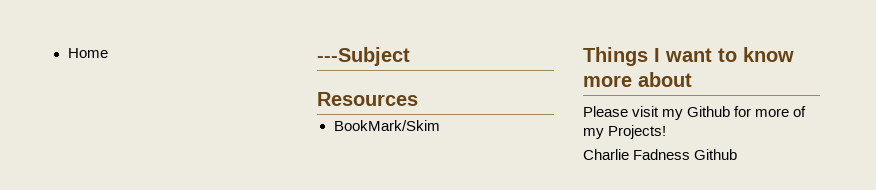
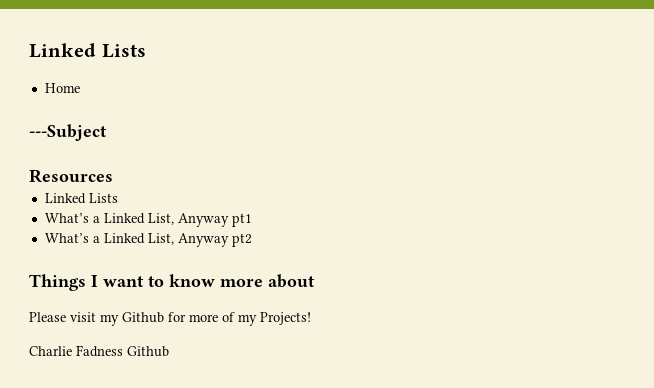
(67, 53) none -> [29,43,146,58] Linked Lists //
[333,120,440,131] BookMark/Skim -> [44,193,118,204] [44,213,252,227] [44,233,252,247] Linked Lists // What’s a Linked List, Anyway pt1 // What’s a Linked List, Anyway pt2

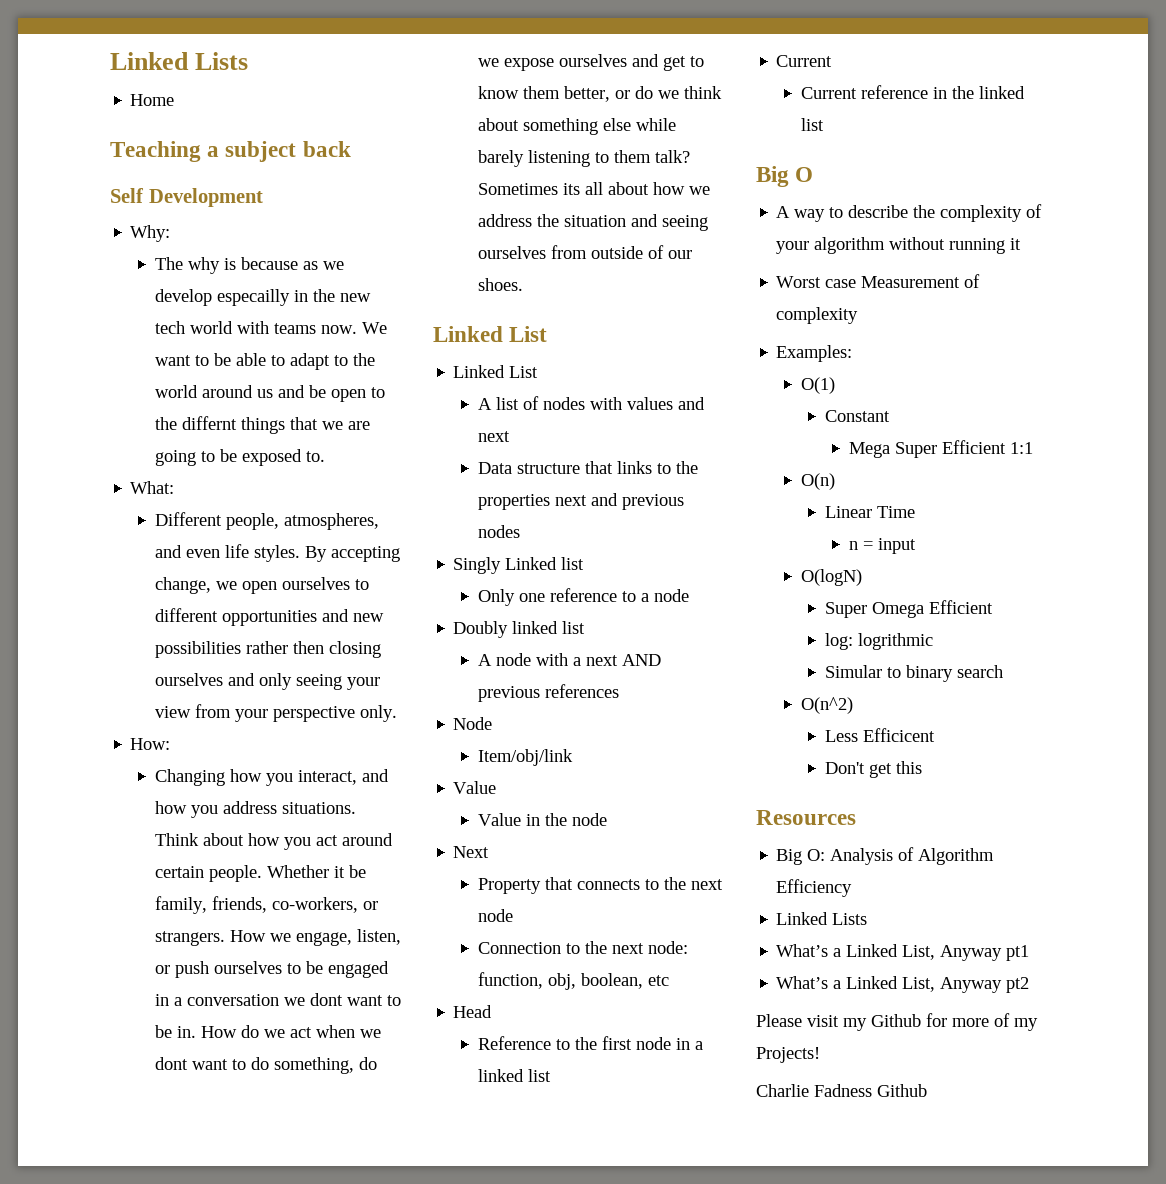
[29,124,107,141] [29,169,113,183] ---Subject // Resources -> [110,141,351,162] [110,188,263,207] [130,225,171,242] [154,257,344,274] [154,289,371,306] [154,321,387,334] [154,353,375,370] [154,385,385,402] [154,416,370,434] [154,449,325,466] [130,481,175,494] [154,512,379,530] [154,544,400,562] [154,577,369,594] [154,608,384,626] [154,641,381,658] [154,673,380,690] [154,704,397,722] [130,738,171,750] [154,769,389,786] [154,801,356,818] [154,833,393,850] [154,865,366,882] [154,896,378,914] [154,929,401,946] [154,961,389,978] [154,993,401,1006] [154,1025,381,1038] [154,1057,377,1074] [477,54,704,71] [477,86,722,102] [477,118,676,135] [477,150,690,167] [477,182,710,195] [477,214,708,231] [477,245,692,259] [477,278,523,291] [433,326,548,342] [453,365,539,378] [477,396,705,410] [477,431,510,442] [477,461,698,474] [477,493,684,510] [477,525,520,538] [453,557,585,574] [477,588,689,606] [453,621,586,638] [477,653,661,666] [477,684,619,702] [453,717,493,730] [477,749,573,766] [453,781,497,794] [477,813,607,826] [453,846,490,858] [477,877,723,894] [477,909,513,922] [477,941,688,954] [477,972,669,990] [453,1005,493,1018] [477,1036,703,1050] [477,1069,551,1082] [776,55,833,67] [800,85,1025,99] [800,118,824,131] [756,166,814,187] [776,204,1043,222] [776,237,1022,254] [776,274,981,288] [776,307,859,324] [776,345,853,362] [800,377,835,394] [824,410,890,422] [848,440,1033,458] [800,473,835,490] [824,506,915,518] [848,538,916,554] [800,569,862,586] [824,600,993,618] [824,633,933,650] [824,665,1003,682] [800,697,853,714] [824,728,935,742] [824,761,922,778] [756,810,856,825] [776,847,995,865] [776,879,853,897] Teaching a subject back // Self Development // Why: // The why is because as we develop especailly in the new tech world with teams now. We want to be able to adapt to the world around us and be open to the differnt things that we are going to be exposed to. // What: // Different people, atmospheres, and even life styles. By accepting change, we open ourselves to different opportunities and new possibilities rather then closing ourselves and only seeing your view from your perspective only. // How: // Changing how you interact, and how you address situations. Think about how you act around certain people. Whether it be family, friends, co-workers, or strangers. How we engage, listen, or push ourselves to be engaged in a conversation we dont want to be in. How do we act when we dont want to do something, do we expose ourselves and get to know them better, or do we think about something else while barely listening to them talk? Sometimes its all about how we address the situation and seeing ourselves from outside of our shoes. // Linked List // Linked List // A list of nodes with values and next // Data structure that links to the properties next and previous nodes // Singly Linked list // Only one reference to a node // Doubly linked list // A node with a next AND previous references // Node // Item/obj/link // Value // Value in the node // Next // Property that connects to the next node // Connection to the next node: function, obj, boolean, etc // Head // Reference to the first node in a linked list // Current // Current reference in the linked list // Big O // A way to describe the complexity of your algorithm without running it // Worst case Measurement of complexity // Examples: // O(1) // Constant // Mega Super Efficient 1:1 // O(n) // Linear Time // n = input // O(logN) // Super Omega Efficient // log: logrithmic // Simular to binary search // O(n^2) // Less Efficicent // Don't get this // Resources // Big O: Analysis of Algorithm Efficiency
[29,274,315,291] // Things I want to know more about -> (1030, 985) none

